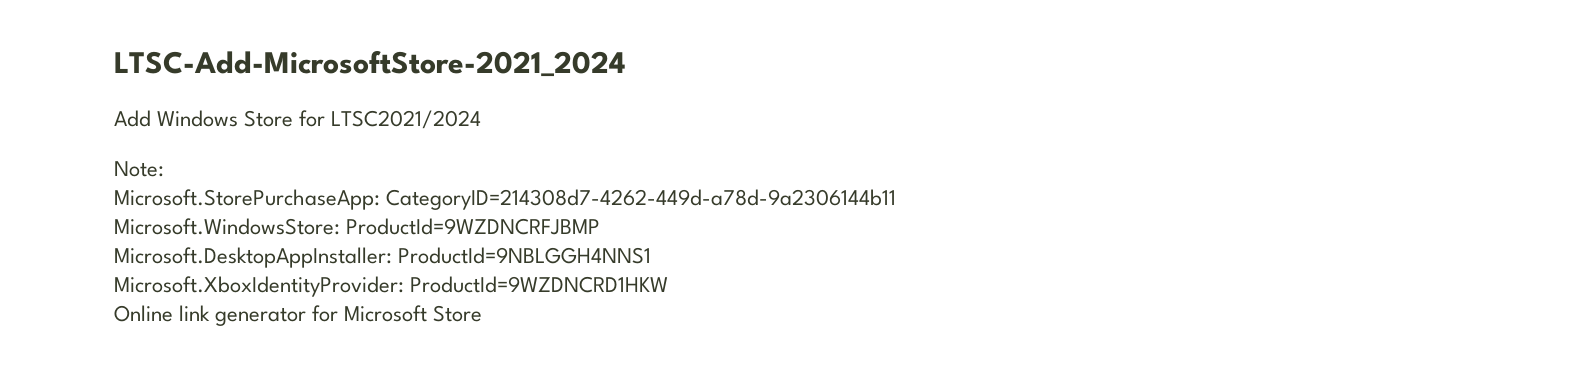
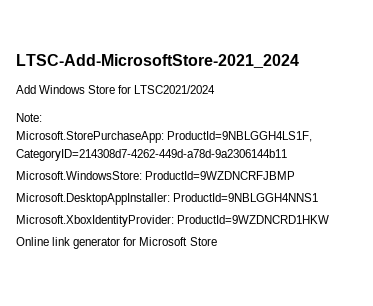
(380, 199) none -> [167,131,313,142] ProductId=9NBLGGH4LS1F,

